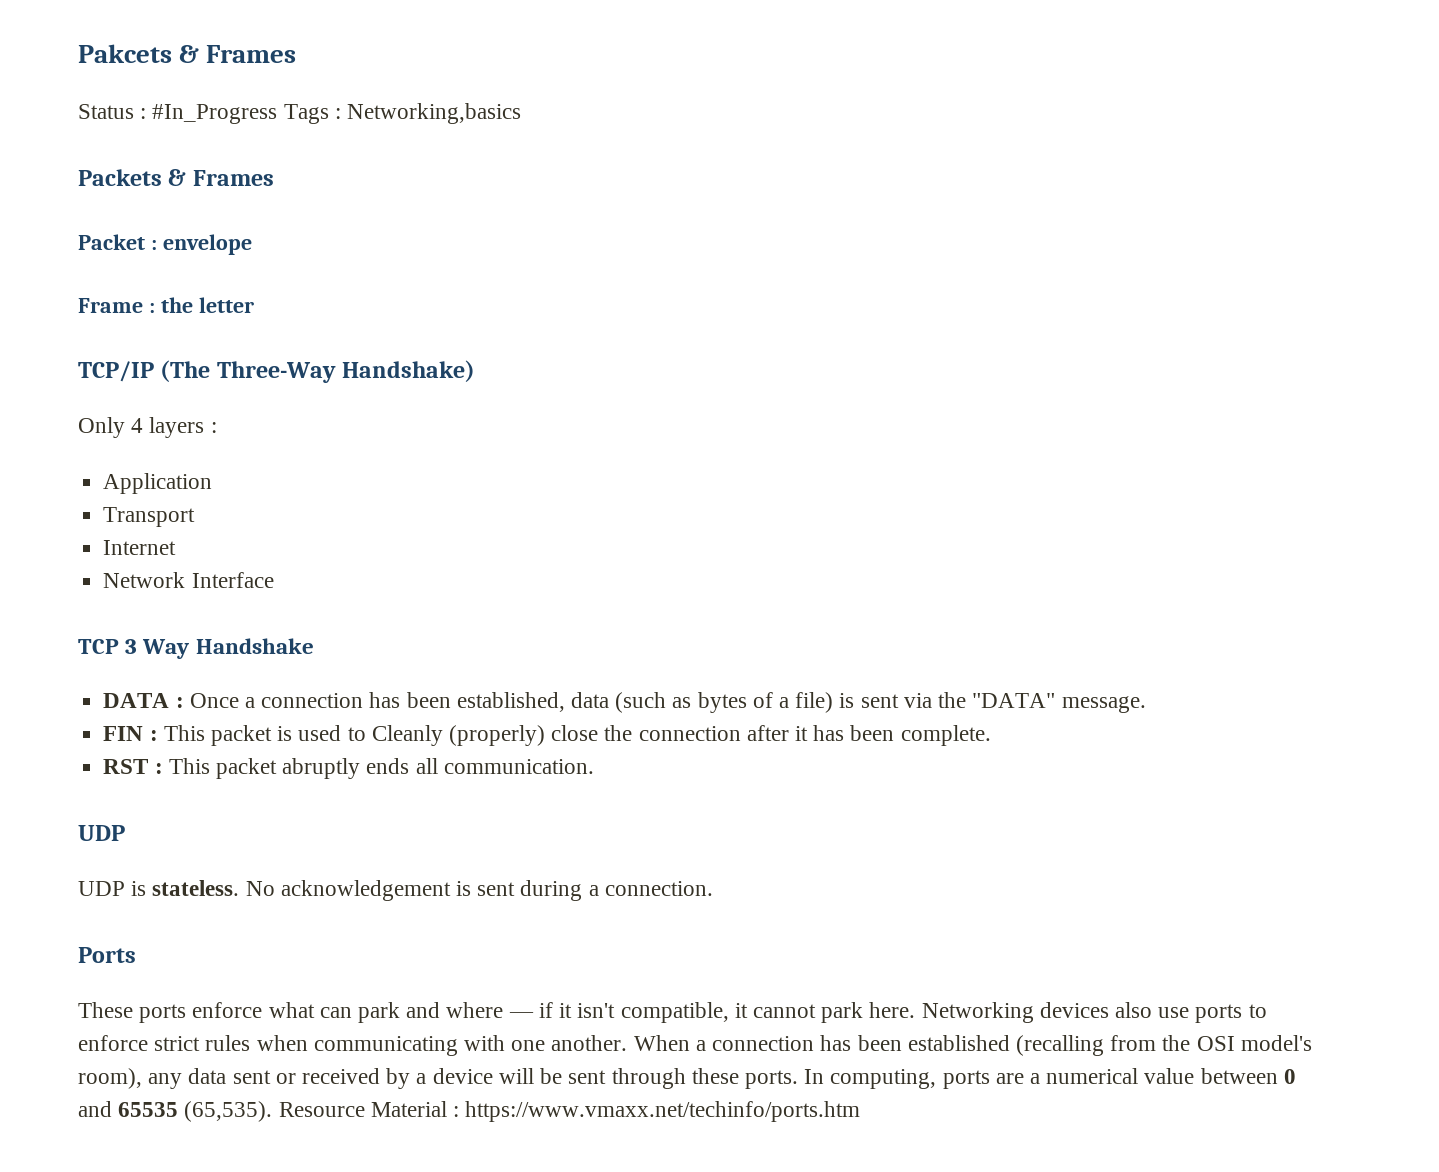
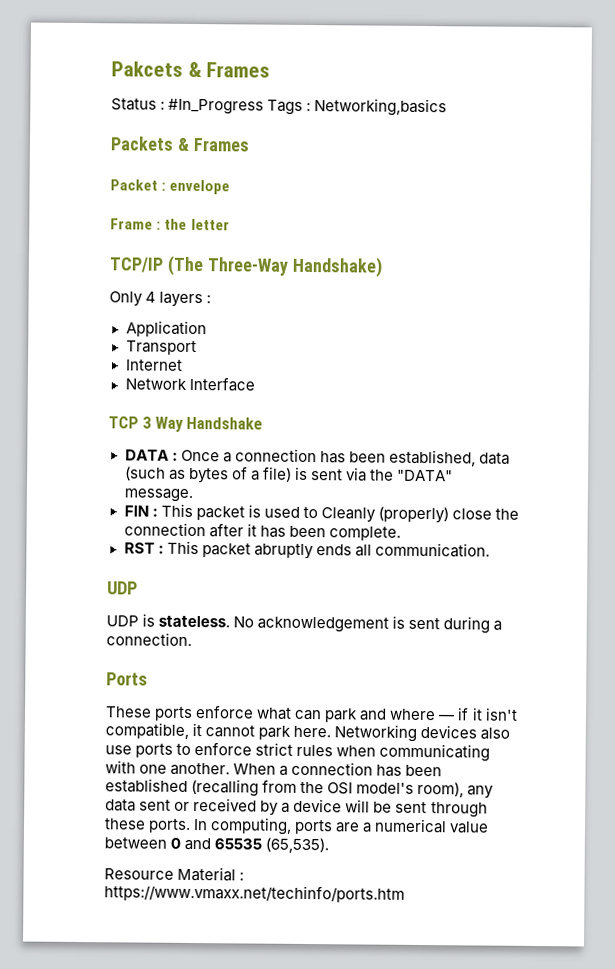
(273, 1111) none -> (330, 845) //

